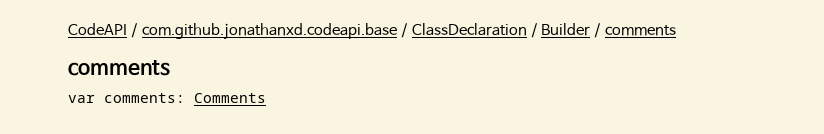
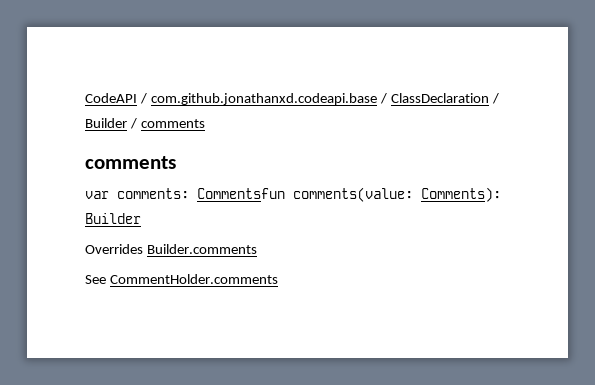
[194,93,266,103] Comments -> [197,187,501,202] [85,213,141,224] [85,244,257,254] [85,274,278,284] Commentsfun comments(value: Comments): Builder // Overrides Builder.comments // See CommentHolder.comments

